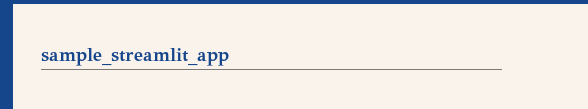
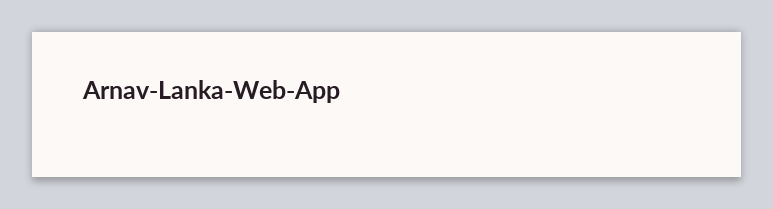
[41,48,229,66] sample_streamlit_app -> [82,80,340,103] Arnav-Lanka-Web-App

